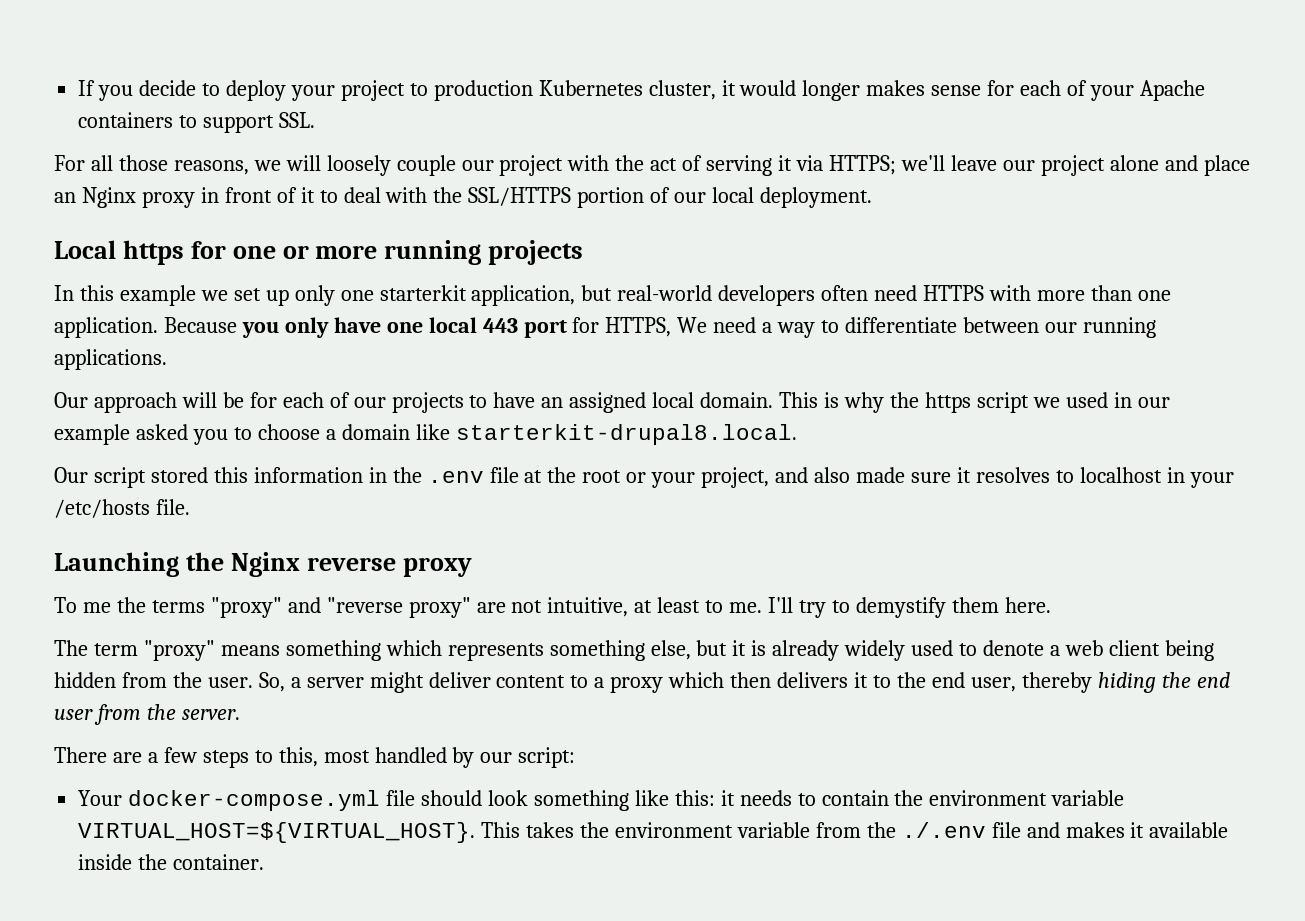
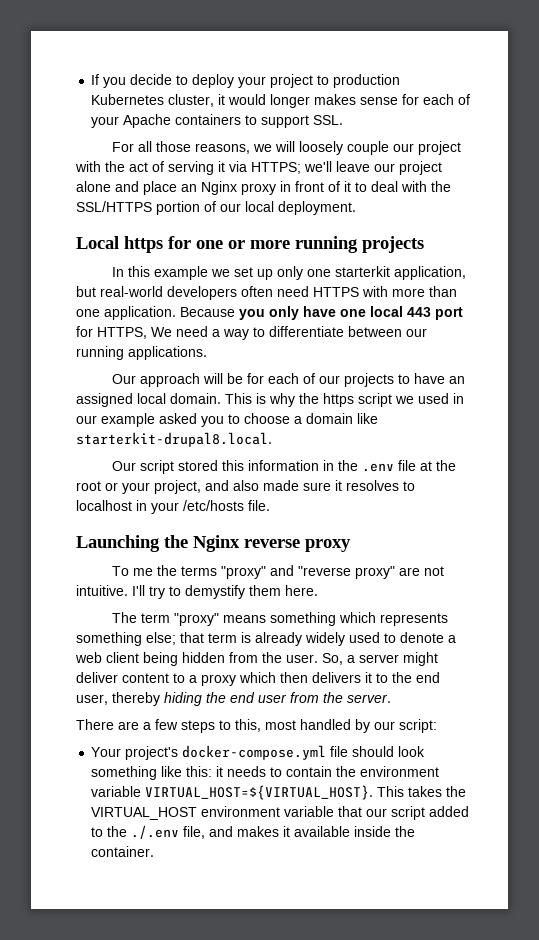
[547,597,763,617] intuitive, at least to me. -> [76,585,128,596] intuitive.
[650,640,747,660] else, but it -> [146,632,237,645] else; that term
(123, 798) none -> [125,746,179,760] project's
[614,822,861,838] environment variable from -> [91,806,470,820] [91,827,104,837] VIRTUAL_HOST environment variable that our script added to
[991,822,1021,838] file -> [183,826,206,839] file,

